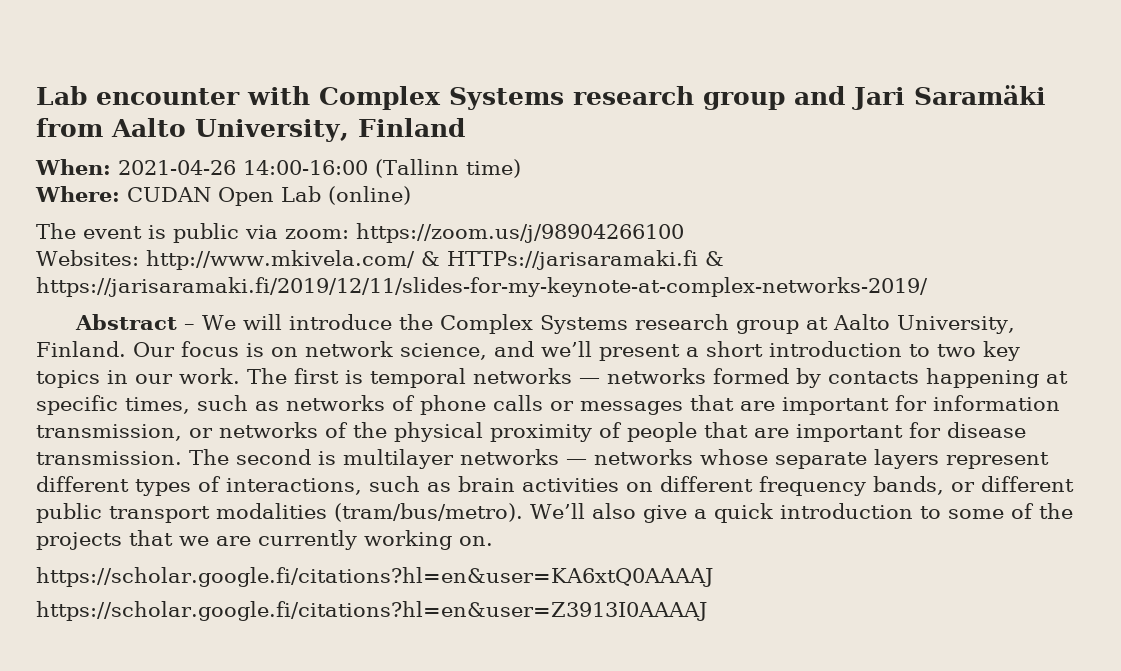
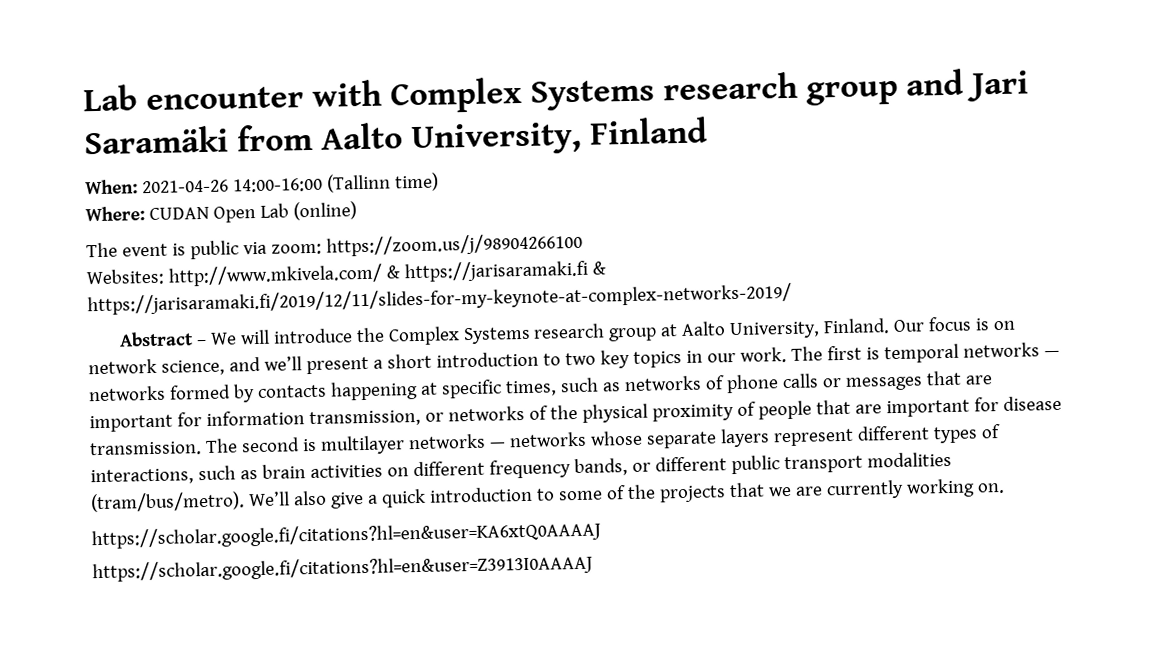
[446,250,698,270] HTTPs://jarisaramaki.fi -> [403,259,588,283] https://jarisaramaki.fi

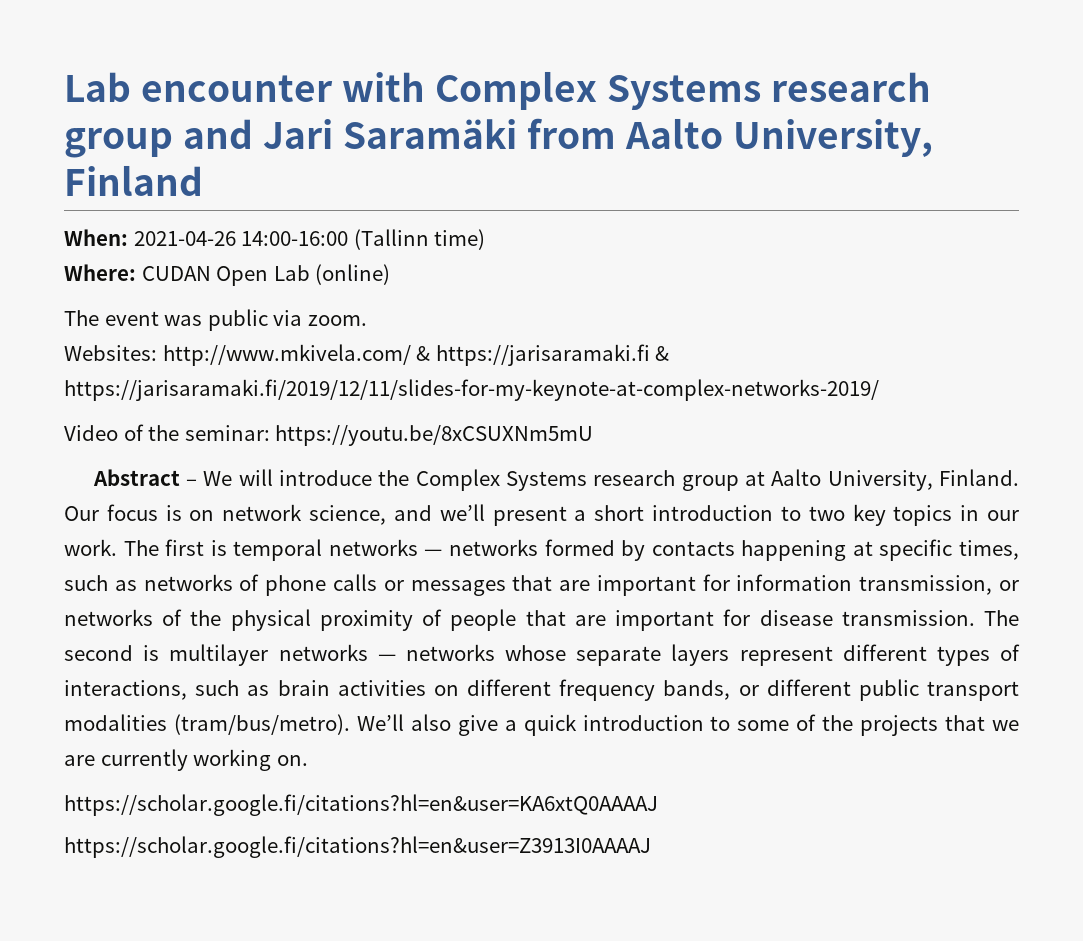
[171,243,186,256] is -> [164,315,203,326] was
[270,232,583,257] zoom: https://zoom.us/j/98904266100 -> [307,315,367,326] zoom.
(792, 299) none -> [64,424,594,446] // Video of the seminar: https://youtu.be/8xCSUXNm5mU

